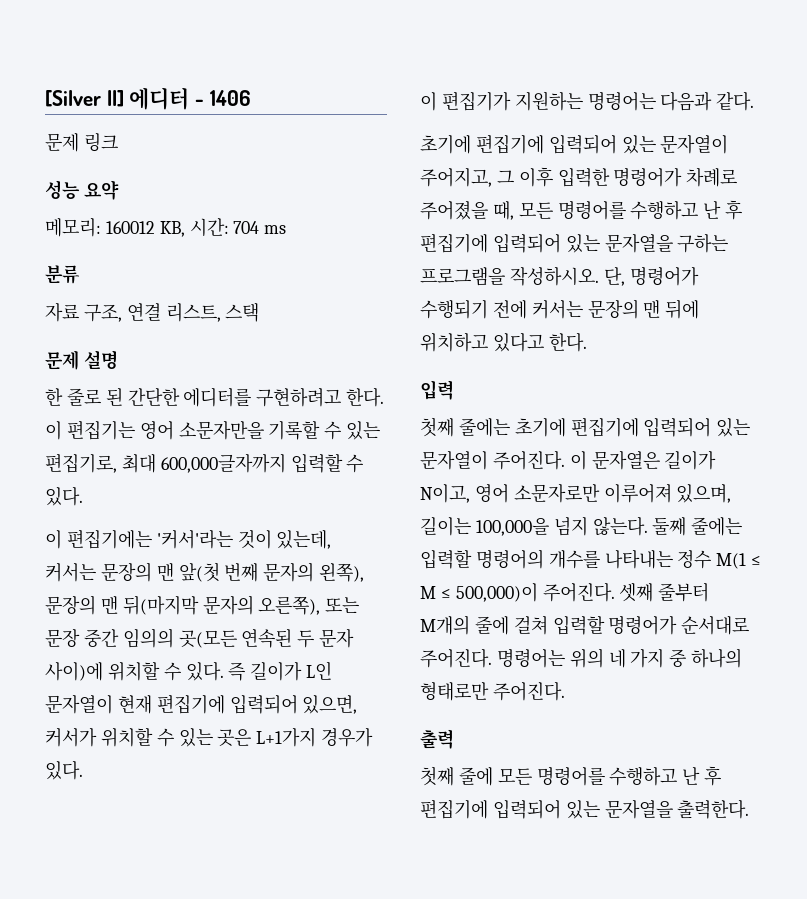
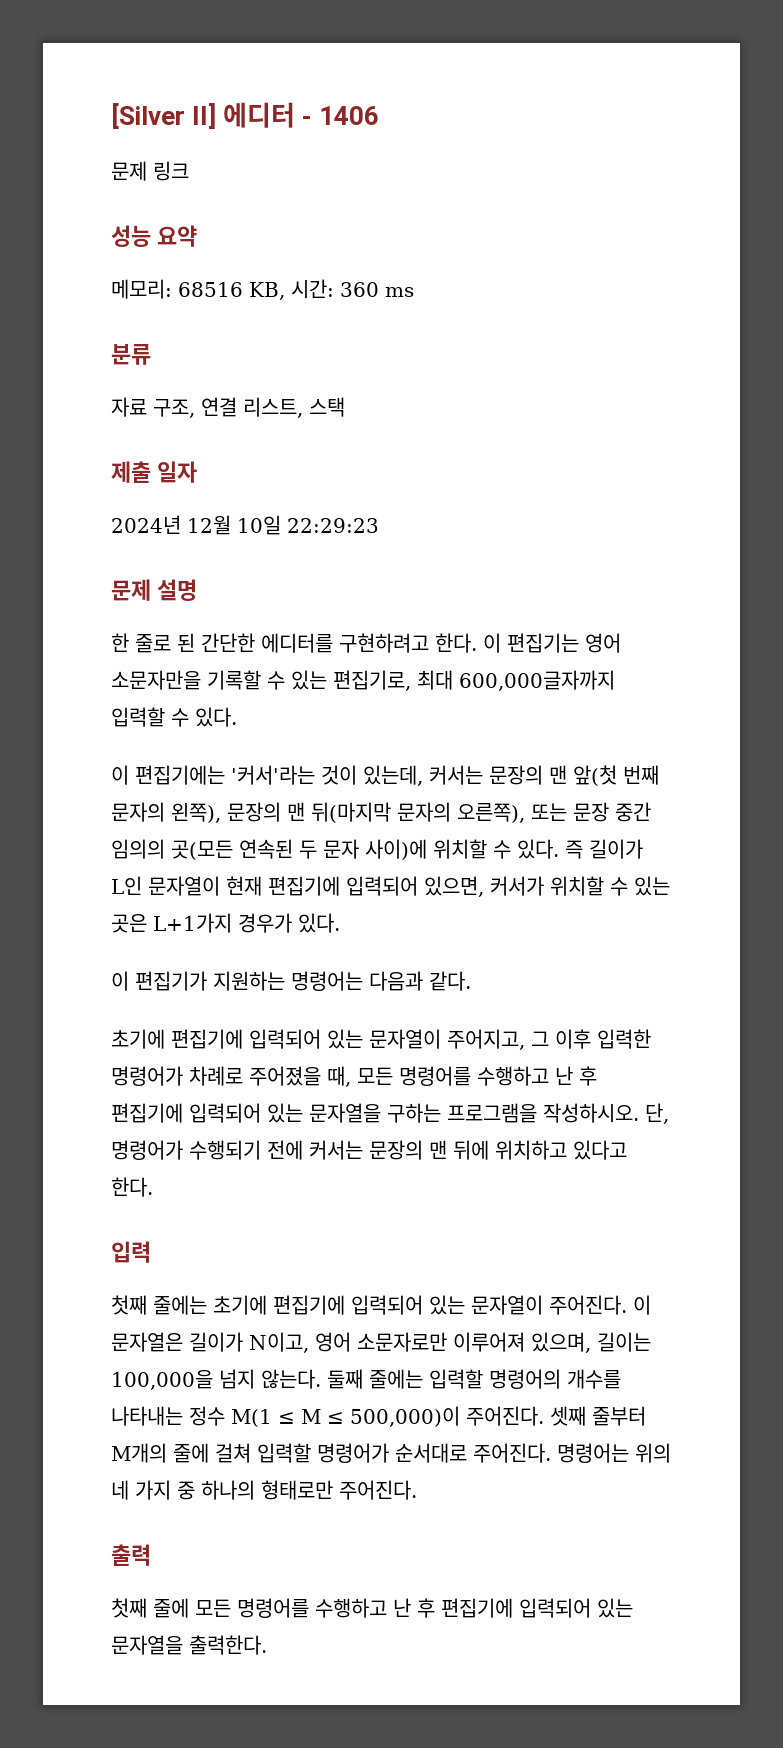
[105,221,155,234] 160012 -> [178,282,243,297] 68516
[233,221,260,234] 704 -> [340,282,379,297] 360
(260, 312) none -> [111,461,197,483] [111,515,379,535] // 제출 일자 // 2024년 12월 10일 22:29:23

